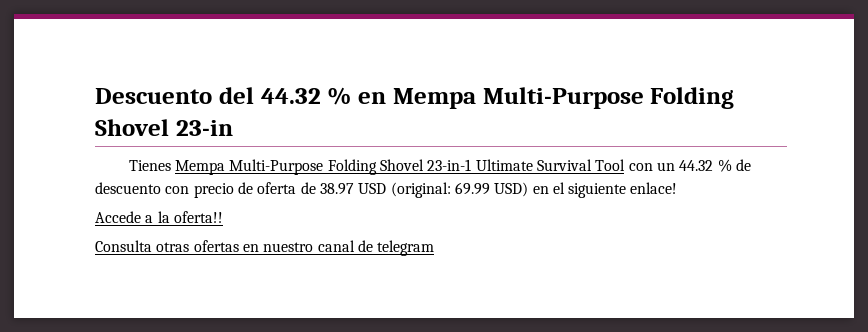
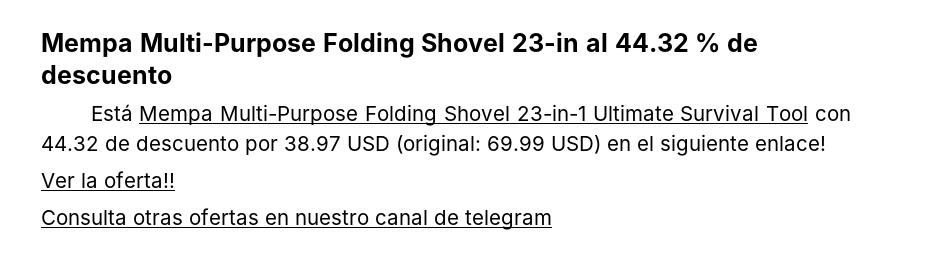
[95,87,386,105] Descuento del 44.32 % en -> (41, 45) none
[128,160,171,171] // Tienes -> [585,33,758,53] [41,65,172,84] [90,104,133,121] al 44.32 % de descuento // Está
[656,159,751,172] [95,182,316,198] un 44.32 % de descuento con precio de oferta de -> [41,136,278,155] 44.32 de descuento por
[95,211,154,223] Accede a -> [41,173,75,188] Ver

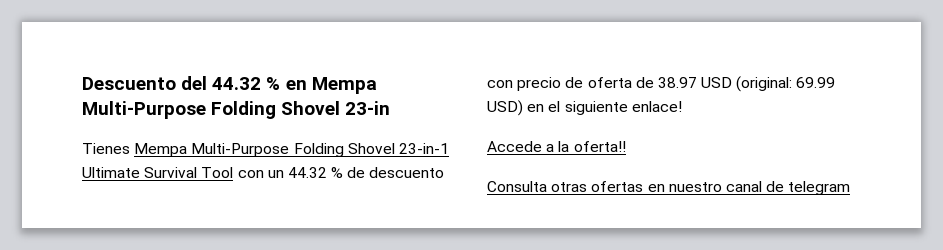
(41, 45) none -> [82,76,307,90] Descuento del 44.32 % en
[585,33,758,53] [41,65,172,84] [90,104,133,121] al 44.32 % de descuento // Está -> [82,143,130,154] // Tienes
[41,136,278,155] 44.32 de descuento por -> [267,167,445,178] [487,77,654,91] un 44.32 % de descuento con precio de oferta de
[41,173,75,188] Ver -> [487,141,555,152] Accede a

